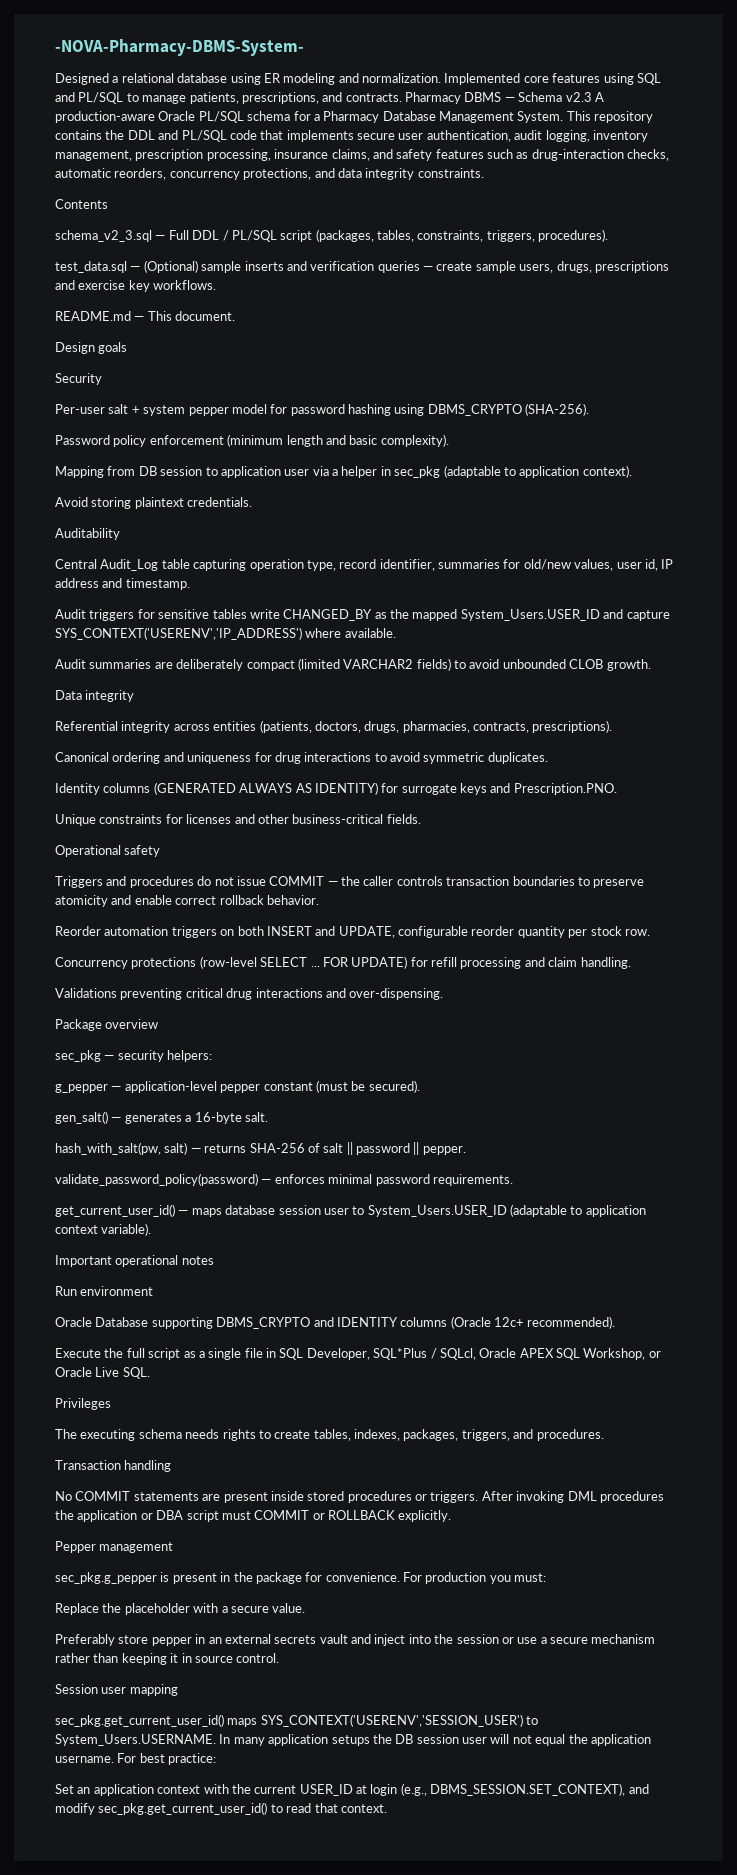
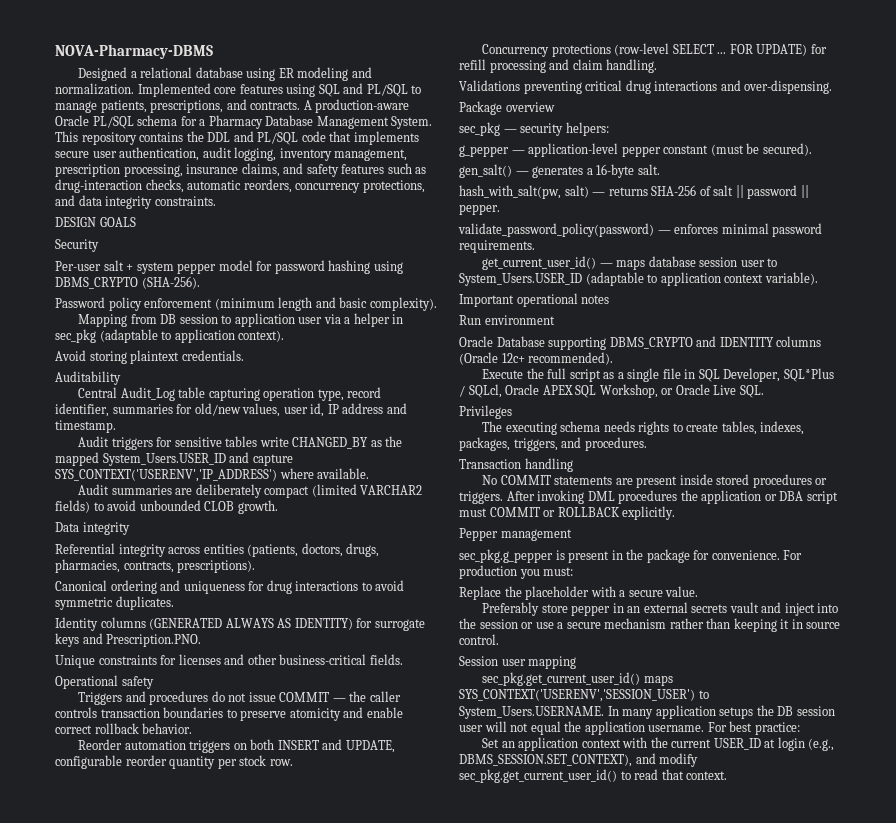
[55,39,304,56] -NOVA-Pharmacy-DBMS-System- -> [55,44,213,59] NOVA-Pharmacy-DBMS
[405,92,592,104] Pharmacy DBMS — Schema v2.3 -> (301, 105) none
[55,199,108,209] [55,229,609,242] [55,260,669,273] [55,280,217,292] [55,311,236,321] [55,342,128,354] Contents // schema_v2_3.sql — Full DDL / PL/SQL script (packages, tables, constraints, triggers, procedures). // test_data.sql — (Optional) sample inserts and verification queries — create sample users, drugs, prescriptions and exercise key workflows. // README.md — This document. // Design goals -> [55,217,136,227] DESIGN GOALS

